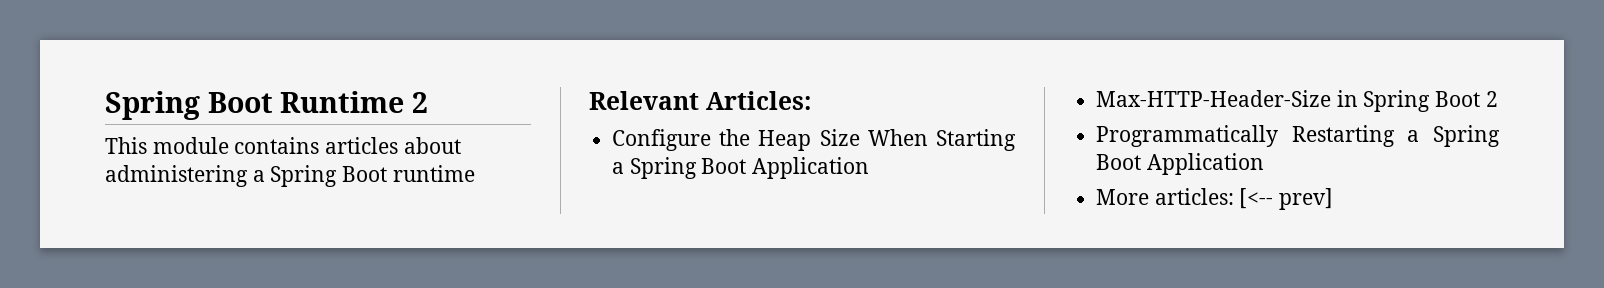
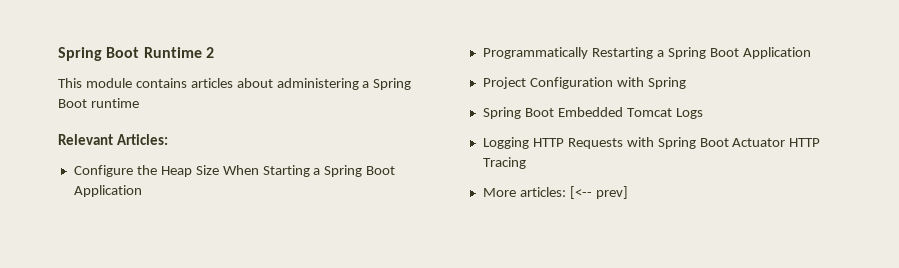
[1096,90,1498,112] // Max-HTTP-Header-Size in Spring Boot 2 -> (142, 191) none
(1264, 164) none -> [482,77,686,89] [482,107,703,119] [482,137,821,149] [482,157,526,169] // Project Configuration with Spring // Spring Boot Embedded Tomcat Logs // Logging HTTP Requests with Spring Boot Actuator HTTP Tracing

